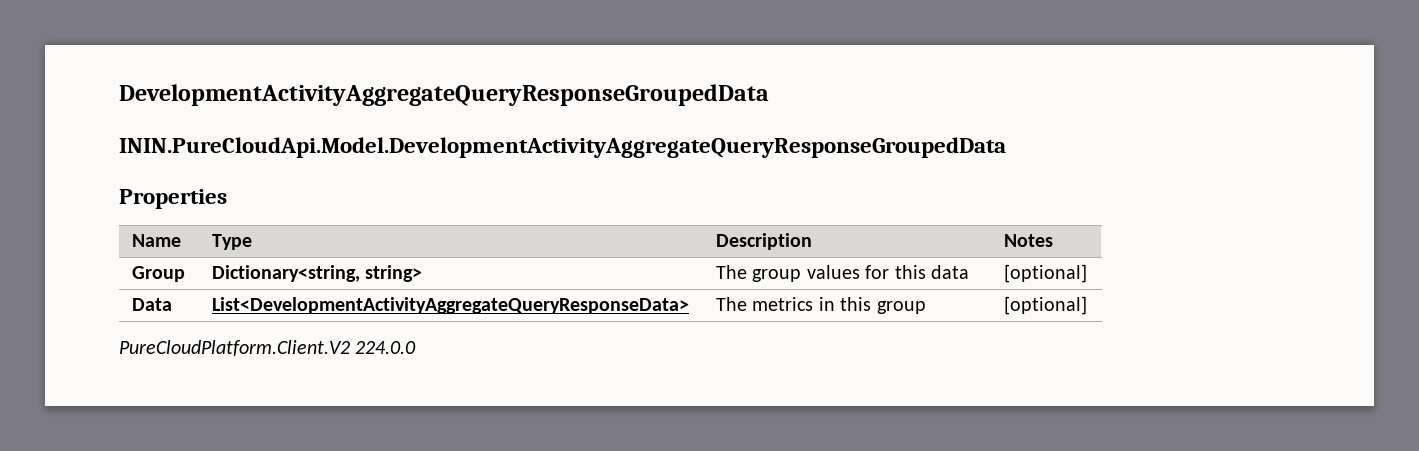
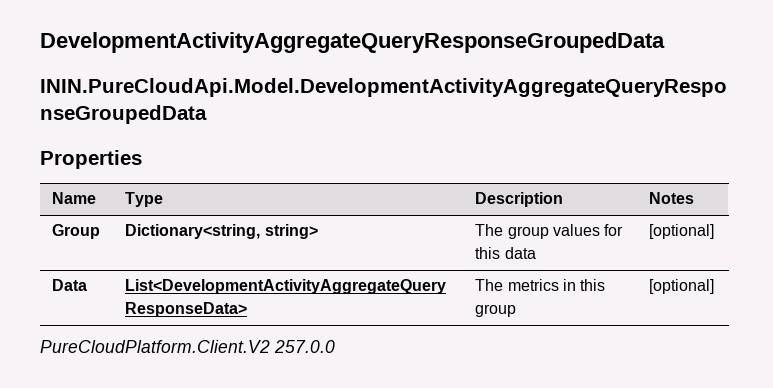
[355,341,417,354] 224.0.0 -> [274,340,335,353] 257.0.0

